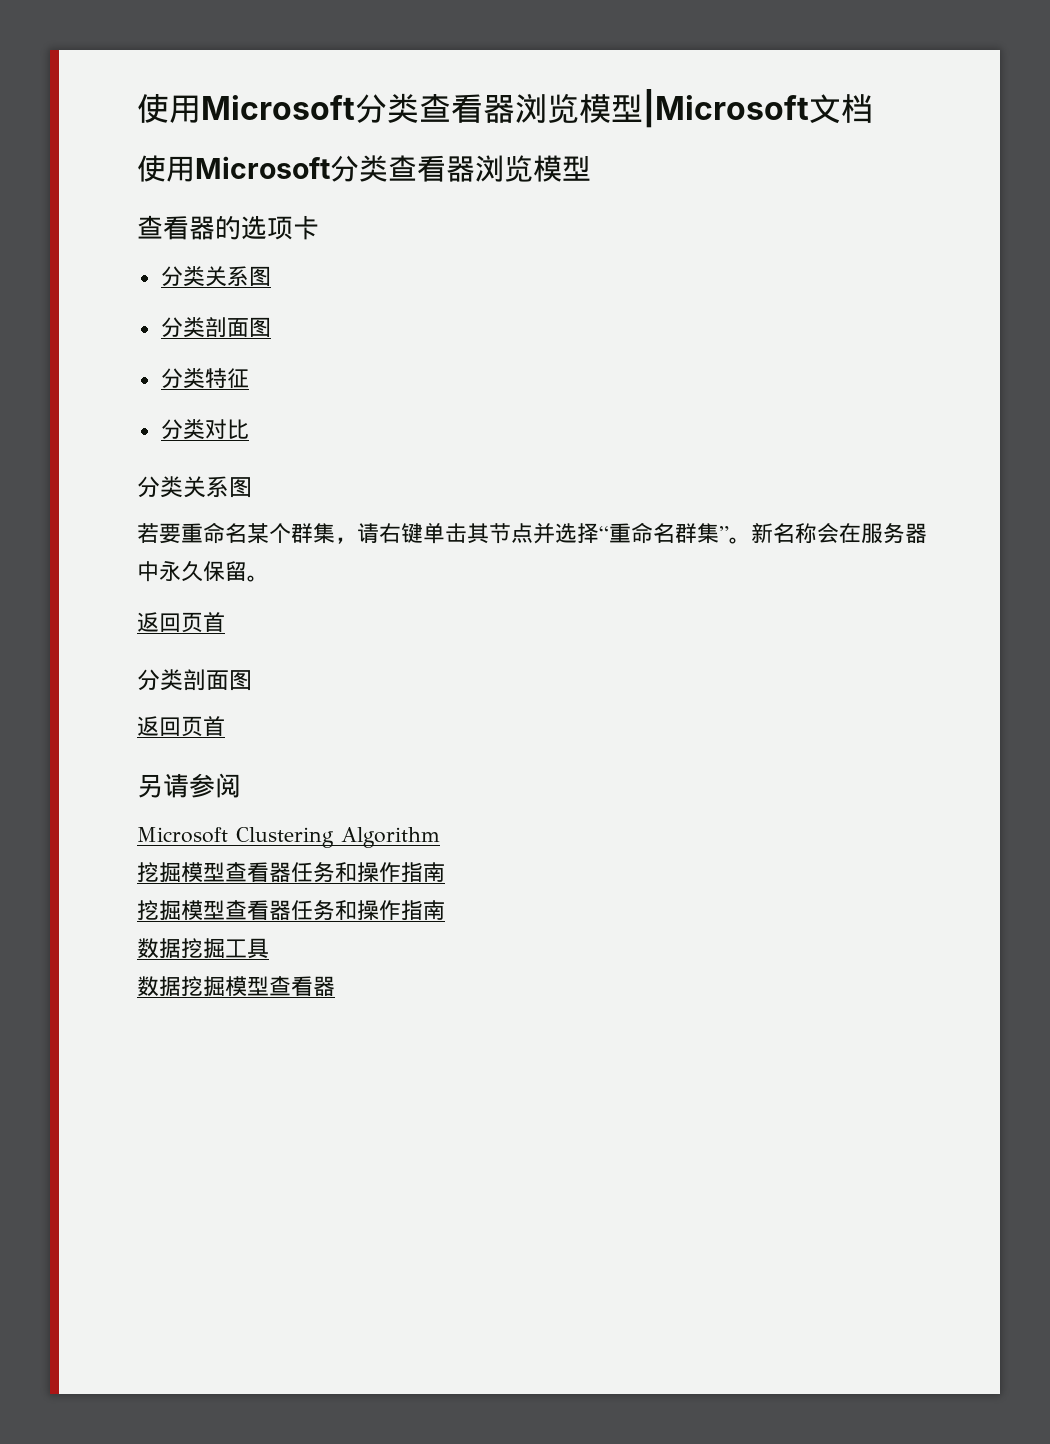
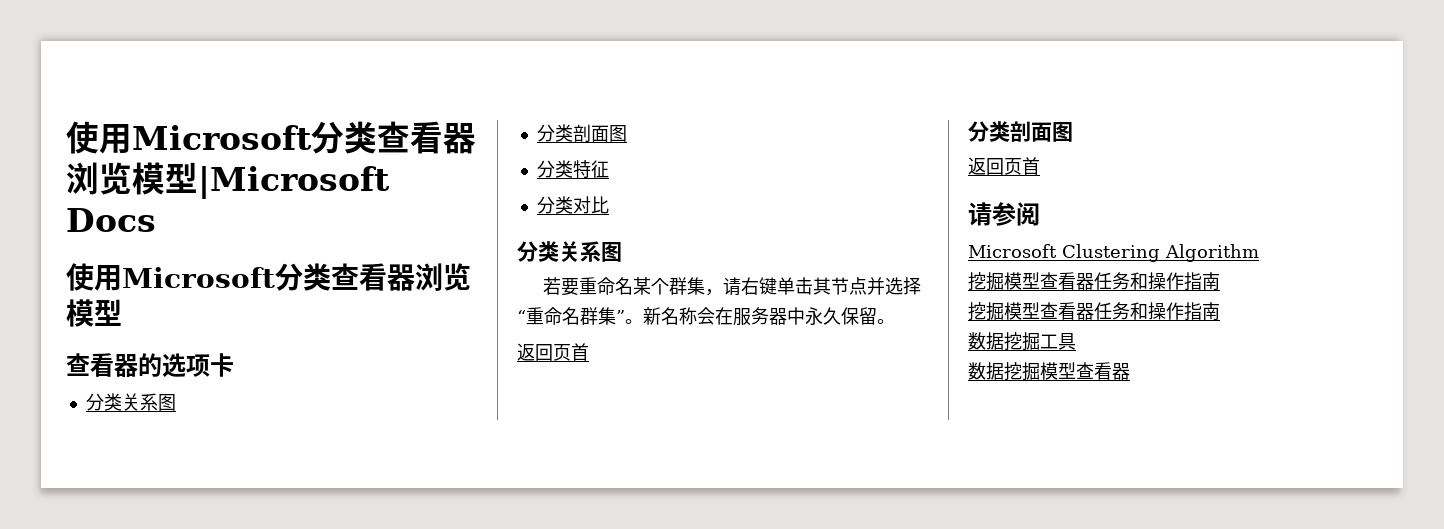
[809,94,873,124] 文档 -> [66,208,156,232] Docs
[137,774,163,798] 另 -> (1040, 166) none

